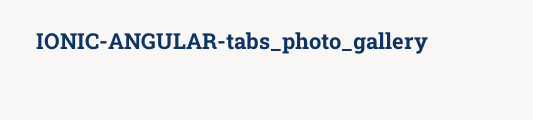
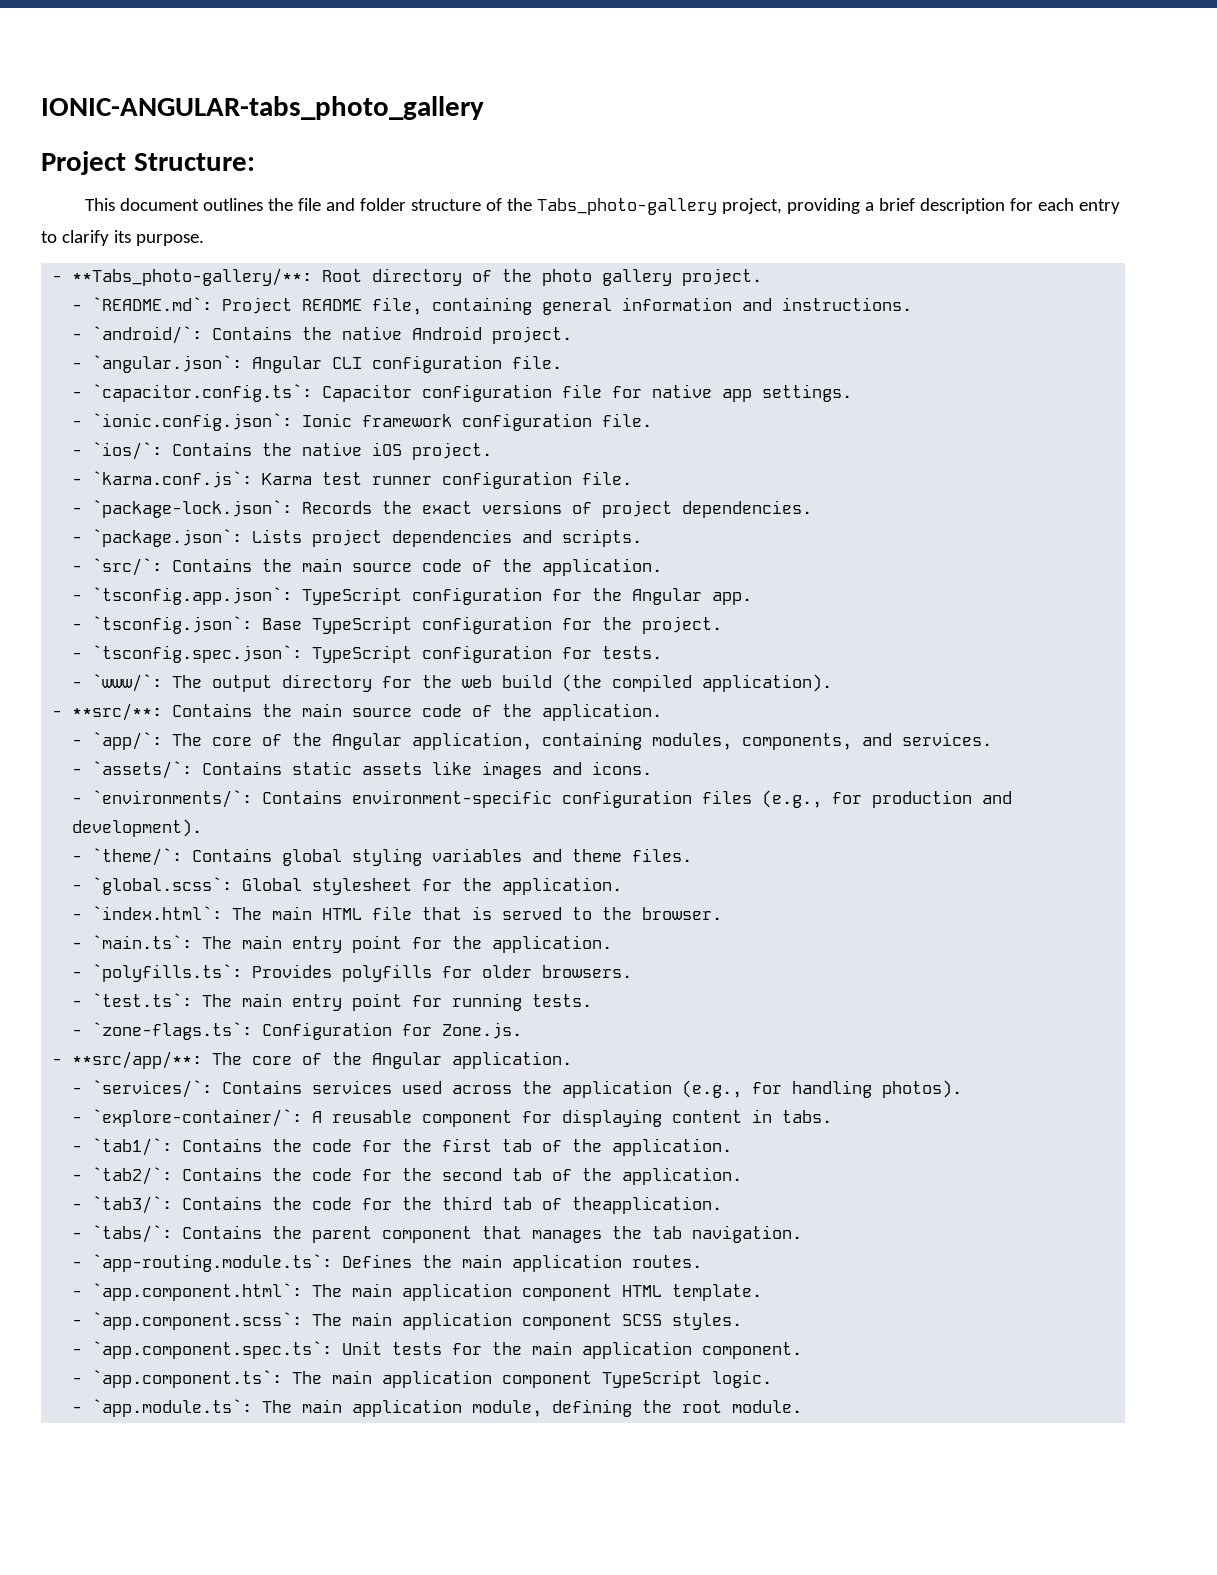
(428, 43) none -> [41,151,255,175] [85,198,1120,215] [41,230,204,246] [52,268,763,286] [72,297,913,315] [72,326,573,344] [72,355,563,373] [72,384,853,402] [72,413,653,431] [72,442,493,460] [72,471,633,489] [72,500,813,518] [72,529,643,547] [72,558,663,576] [72,587,753,605] [72,616,723,634] [72,645,663,663] [72,674,833,692] [52,703,663,721] [72,732,993,750] [72,761,653,779] [72,790,1013,808] [72,819,203,837] [72,848,693,866] [72,877,623,895] [72,906,723,920] [72,935,613,953] [72,964,633,982] [72,993,593,1011] [72,1022,523,1040] [52,1051,573,1069] [72,1080,963,1098] [72,1109,833,1127] [72,1138,733,1156] [72,1167,743,1185] [72,1196,723,1214] [72,1225,803,1243] [72,1254,703,1272] [72,1283,763,1301] [72,1312,743,1330] [72,1341,803,1359] [72,1370,773,1388] [72,1399,803,1417] // Project Structure: // This document outlines the file and folder structure of the Tabs_photo-gallery project, providing a brief description for each entry to clarify its purpose. // - **Tabs_photo-gallery/**: Root directory of the photo gallery project. // - `README.md`: Project README file, containing general information and instructions. // - `android/`: Contains the native Android project. // - `angular.json`: Angular CLI configuration file. // - `capacitor.config.ts`: Capacitor configuration file for native app settings. // - `ionic.config.json`: Ionic framework configuration file. // - `ios/`: Contains the native iOS project. // - `karma.conf.js`: Karma test runner configuration file. // - `package-lock.json`: Records the exact versions of project dependencies. // - `package.json`: Lists project dependencies and scripts. // - `src/`: Contains the main source code of the application. // - `tsconfig.app.json`: TypeScript configuration for the Angular app. // - `tsconfig.json`: Base TypeScript configuration for the project. // - `tsconfig.spec.json`: TypeScript configuration for tests. // - `www/`: The output directory for the web build (the compiled application). // - **src/**: Contains the main source code of the application. // - `app/`: The core of the Angular application, containing modules, components, and services. // - `assets/`: Contains static assets like images and icons. // - `environments/`: Contains environment-specific configuration files (e.g., for production and development). // - `theme/`: Contains global styling variables and theme files. // - `global.scss`: Global stylesheet for the application. // - `index.html`: The main HTML file that is served to the browser. // - `main.ts`: The main entry point for the application. // - `polyfills.ts`: Provides polyfills for older browsers. // - `test.ts`: The main entry point for running tests. // - `zone-flags.ts`: Configuration for Zone.js. // - **src/app/**: The core of the Angular application. // - `services/`: Contains services used across the application (e.g., for handling photos). // - `explore-container/`: A reusable component for displaying content in tabs. // - `tab1/`: Contains the code for the first tab of the application. // - `tab2/`: Contains the code for the second tab of the application. // - `tab3/`: Contains the code for the third tab of theapplication. // - `tabs/`: Contains the parent component that manages the tab navigation. // - `app-routing.module.ts`: Defines the main application routes. // - `app.component.html`: The main application component HTML template. // - `app.component.scss`: The main application component SCSS styles. // - `app.component.spec.ts`: Unit tests for the main application component. // - `app.component.ts`: The main application component TypeScript logic. // - `app.module.ts`: The main application module, defining the root module.

